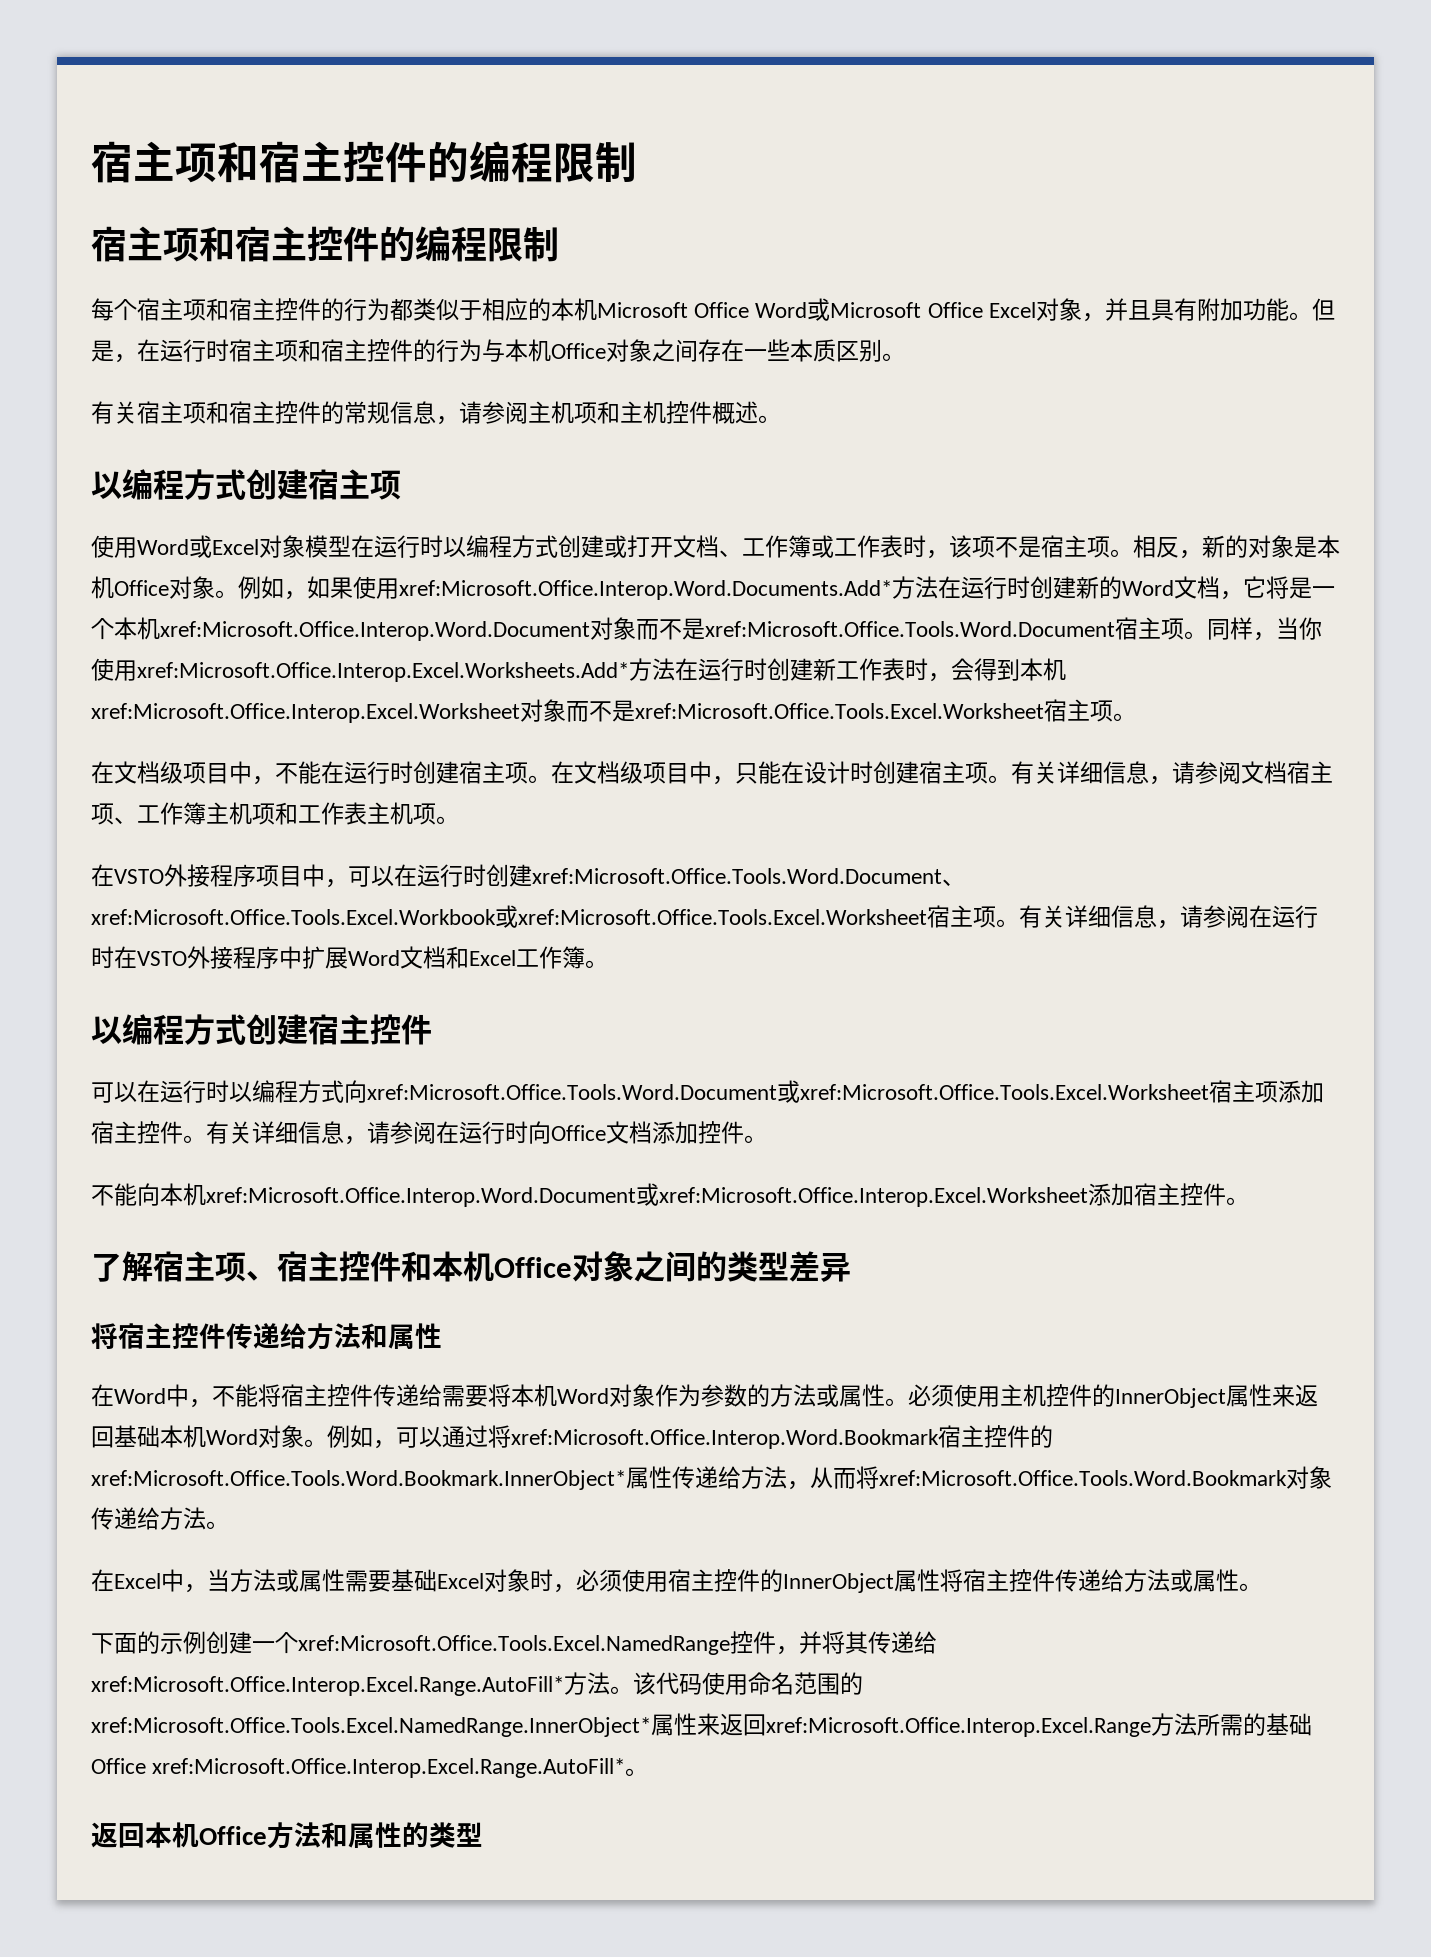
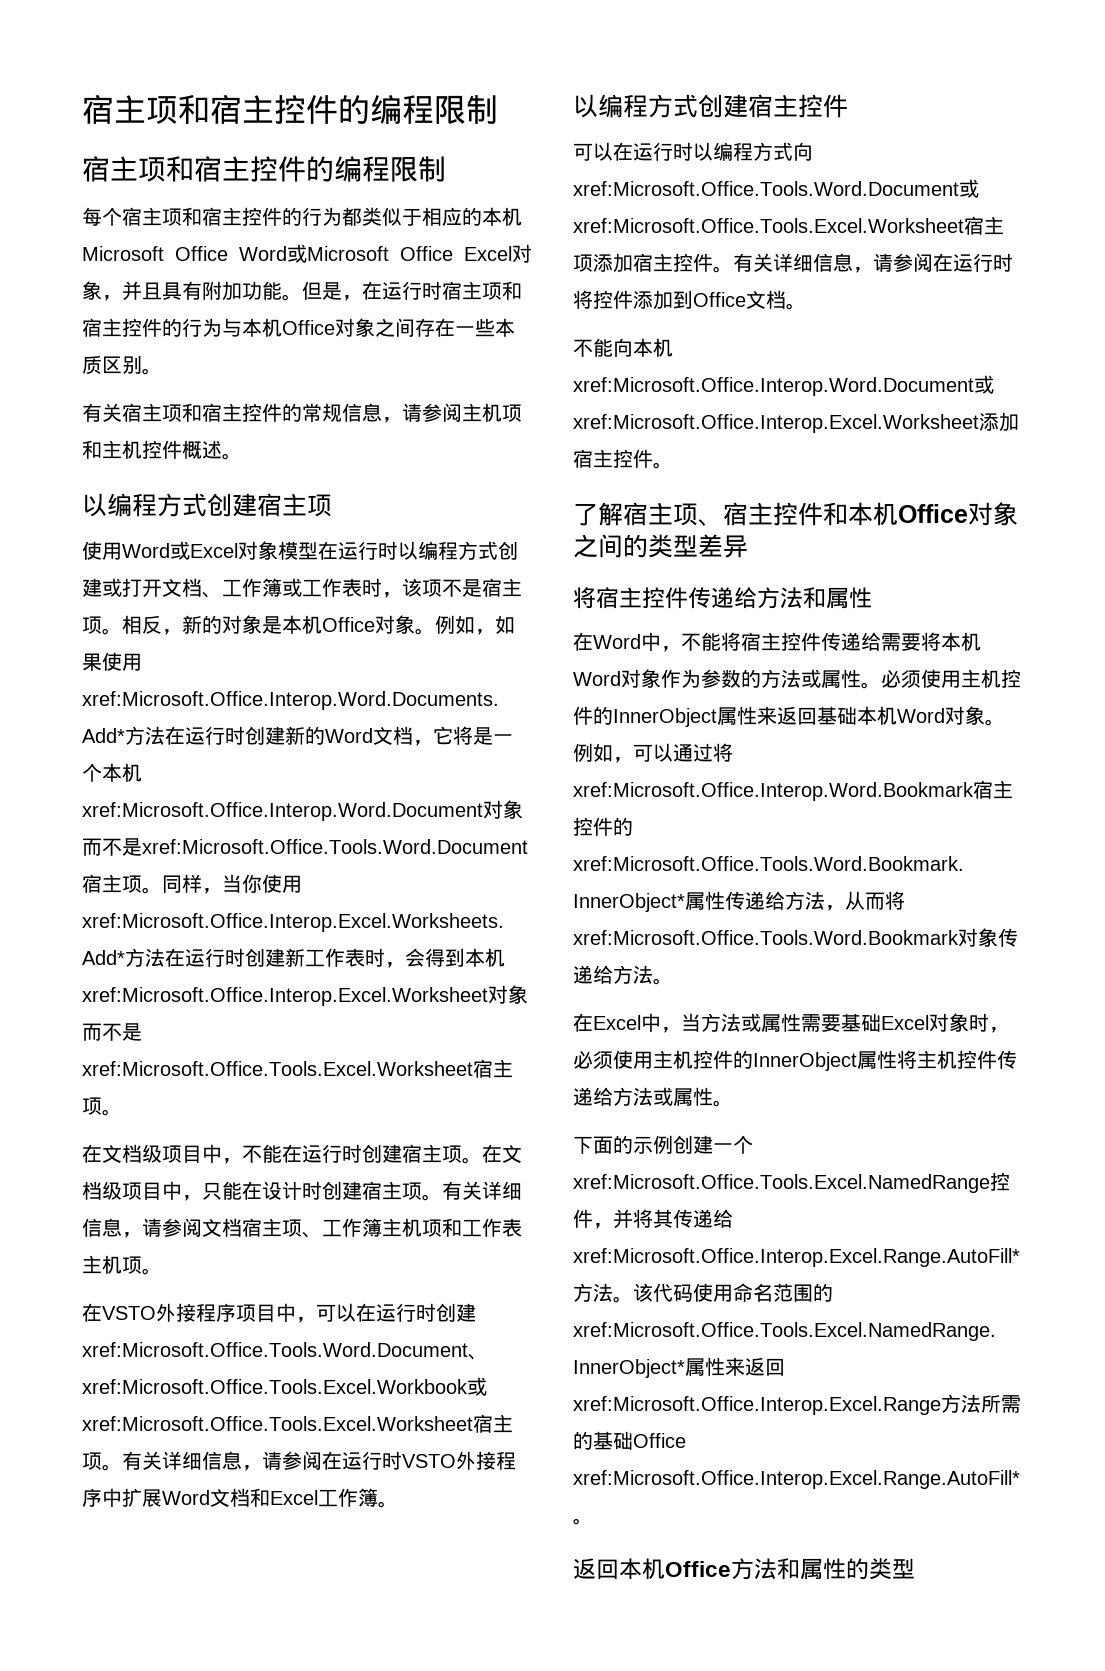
[114,946,137,969] 在 -> (402, 1460) none
[528,1121,744,1144] 向Office文档添加控件 -> [573,290,786,310] 将控件添加到Office文档
[668,1569,714,1592] 宿主 -> [653,1050,693,1069] 主机
[963,1569,1009,1592] 宿主 -> [917,1050,957,1069] 主机

